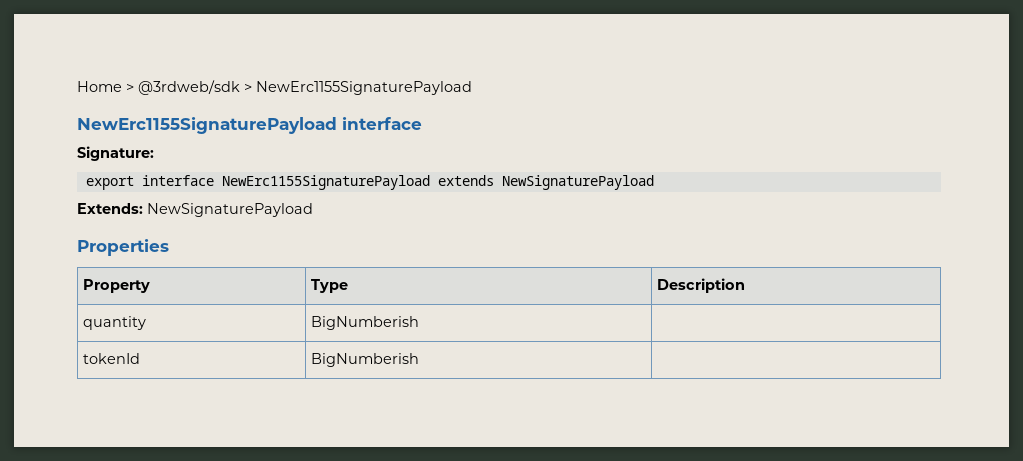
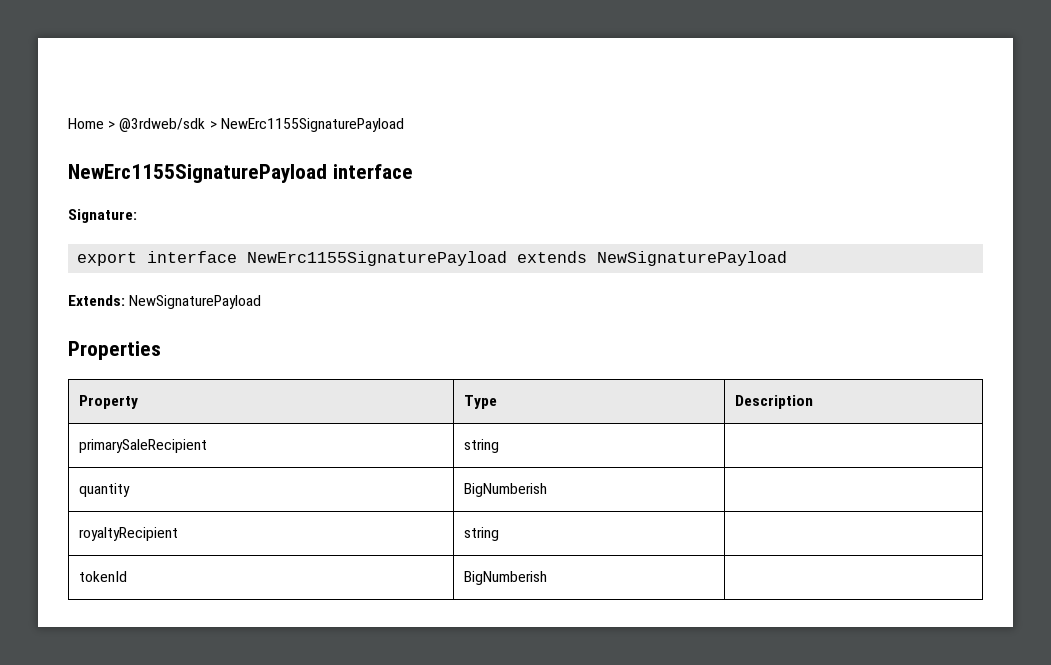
(746, 285) none -> [79,439,208,453] [464,439,500,453] // primarySaleRecipient | string |
(420, 323) none -> [79,527,179,541] [464,527,500,541] // royaltyRecipient | string |

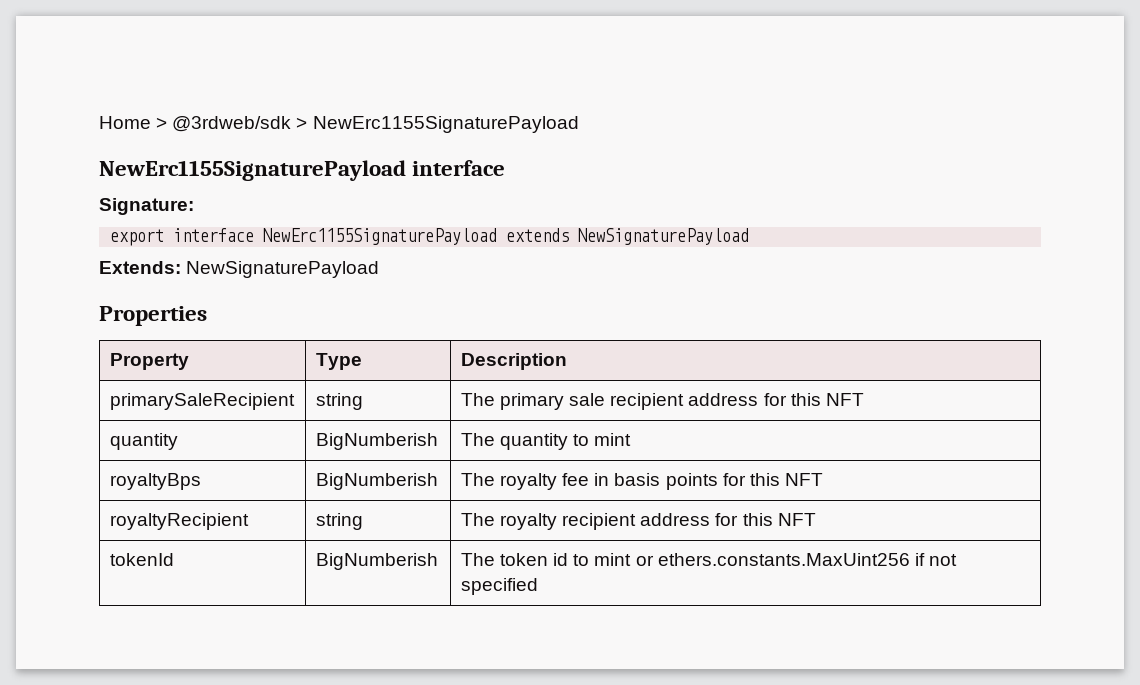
[79,483,131,497] [464,483,548,497] [79,527,179,541] [464,527,500,541] [79,571,128,582] [464,571,548,585] // quantity | BigNumberish | // royaltyRecipient | string | // tokenId | BigNumberish | -> [460,393,864,410] [109,433,178,450] [315,433,438,450] [460,433,632,450] [109,473,201,490] [315,473,438,490] [460,473,823,490] [109,513,249,530] [315,513,363,530] [460,513,816,530] [109,553,174,566] [315,553,438,570] [460,553,957,566] [460,578,538,595] The primary sale recipient address for this NFT // quantity | BigNumberish | The quantity to mint // royaltyBps | BigNumberish | The royalty fee in basis points for this NFT // royaltyRecipient | string | The royalty recipient address for this NFT // tokenId | BigNumberish | The token id to mint or ethers.constants.MaxUint256 if not specified

